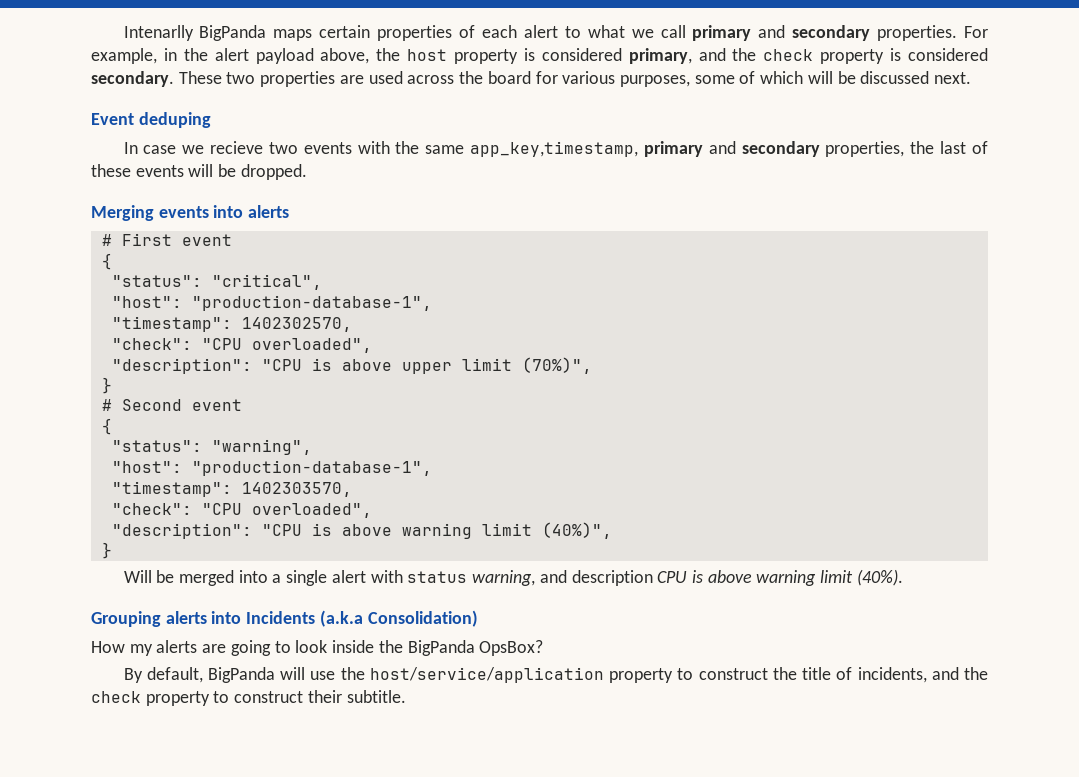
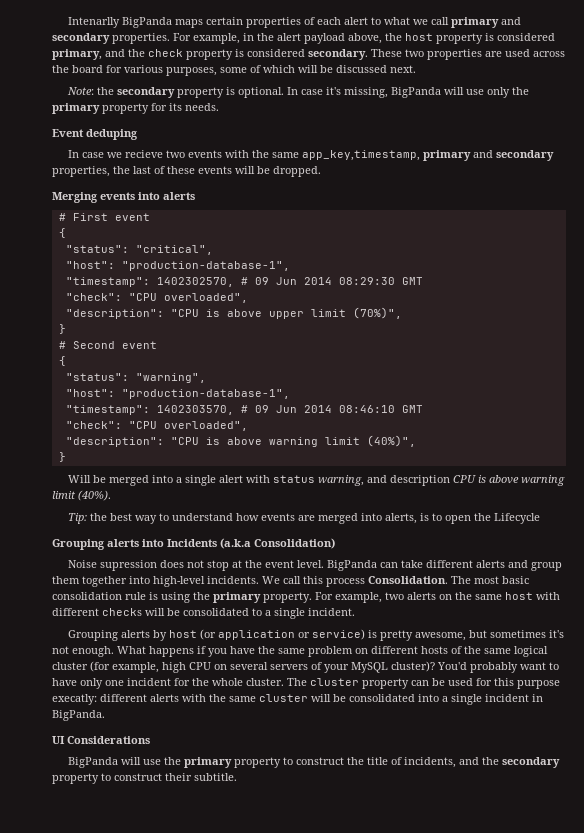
(972, 78) none -> [67,87,530,98] [52,103,219,114] // Note: the secondary property is optional. In case it's missing, BigPanda will use only the primary property for its needs.
(352, 324) none -> [240,277,423,285] # 09 Jun 2014 08:29:30 GMT
(352, 489) none -> [240,405,423,413] # 09 Jun 2014 08:46:10 GMT
(903, 577) none -> [68,513,541,524] // Tip: the best way to understand how events are merged into alerts, is to open the Lifecycle
[91,640,544,656] [123,667,203,683] How my alerts are going to look inside the BigPanda OpsBox? // By default, -> [68,560,563,571] [52,576,529,587] [52,592,560,603] [52,608,355,619] [68,629,565,641] [52,646,548,657] [52,661,559,673] [52,678,560,689] [52,694,543,705] [52,710,105,721] [52,736,150,744] Noise supression does not stop at the event level. BigPanda can take different alerts and group them together into high-level incidents. We call this process Consolidation. The most basic consolidation rule is using the primary property. For example, two alerts on the same host with different checks will be consolidated to a single incident. // Grouping alerts by host (or application or service) is pretty awesome, but sometimes it's not enough. What happens if you have the same problem on different hosts of the same logical cluster (for example, high CPU on several servers of your MySQL cluster)? You'd probably want to have only one incident for the whole cluster. The cluster property can be used for this purpose execatly: different alerts with the same cluster will be consolidated into a single incident in BigPanda. // UI Considerations //
[369,667,604,683] host/service/application -> [184,757,233,768] primary
[91,691,141,703] check -> [502,757,561,768] secondary

